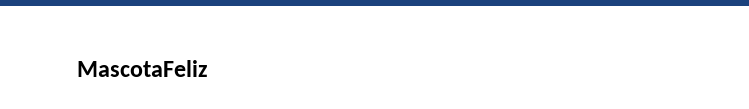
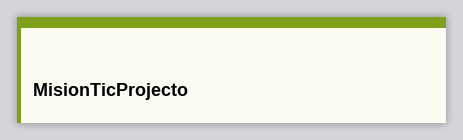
[77,60,208,77] MascotaFeliz -> [33,83,188,100] MisionTicProjecto

